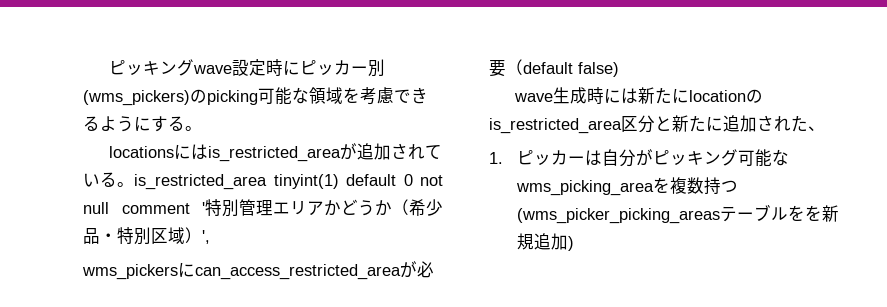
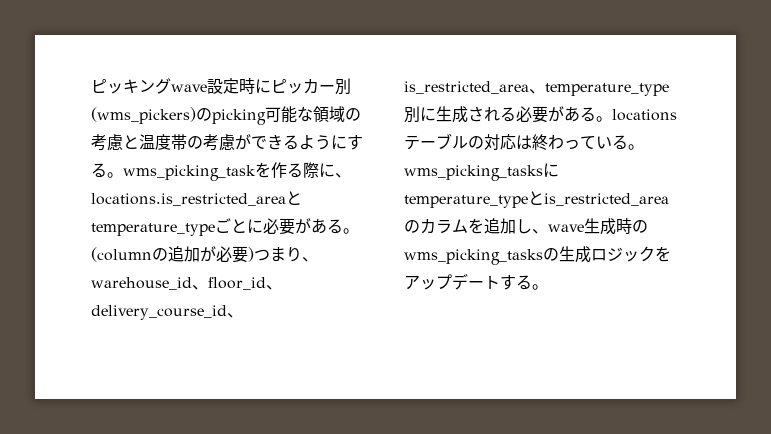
[343,87,394,105] を考慮 -> [345,108,361,121] [91,134,251,151] の考慮と温度帯の考慮が
[109,143,443,162] [83,172,443,190] [83,199,443,217] [83,227,210,245] [82,261,434,280] [489,59,619,77] [514,87,764,104] [489,115,825,134] [489,149,789,167] [515,177,738,196] [516,204,839,224] [516,233,574,251] // locationsにはis_restricted_areaが追加されている。is_restricted_area tinyint(1) default 0 not null comment '特別管理エリアかどうか（希少品・特別区域）', // wms_pickersにcan_access_restricted_areaが必要（default false) // wave生成時には新たにlocationのis_restricted_area区分と新たに追加された、 // 1.ピッカーは自分がピッキング可能なwms_picking_areaを複数持つ(wms_picker_picking_areasテーブルをを新規追加) -> [123,162,351,181] [91,191,302,206] [91,218,359,236] [91,246,318,263] [91,277,282,290] [91,305,243,320] [404,81,669,96] [404,106,677,123] [404,133,644,150] [404,163,559,181] [404,191,669,208] [404,218,648,235] [404,246,671,265] [404,273,548,290] wms_picking_taskを作る際に、locations.is_restricted_areaとtemperature_typeごとに必要がある。(columnの追加が必要)つまり、warehouse_id、floor_id、delivery_course_id、is_restricted_area、temperature_type別に生成される必要がある。locationsテーブルの対応は終わっている。wms_picking_tasksにtemperature_typeとis_restricted_areaのカラムを追加し、wave生成時のwms_picking_tasksの生成ロジックをアップデートする。

